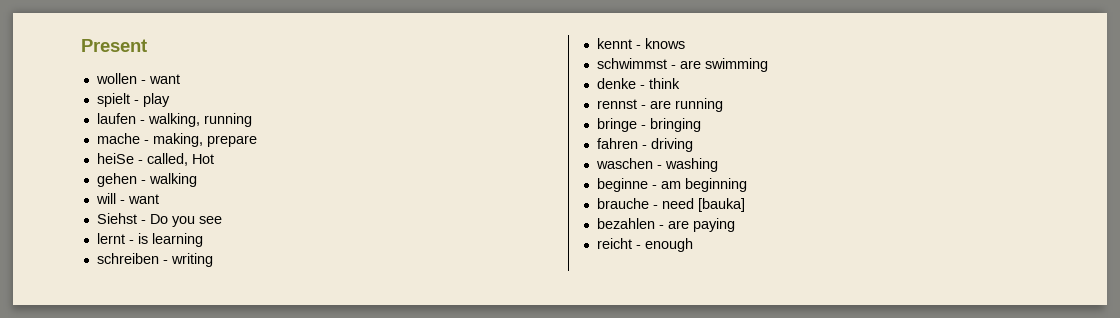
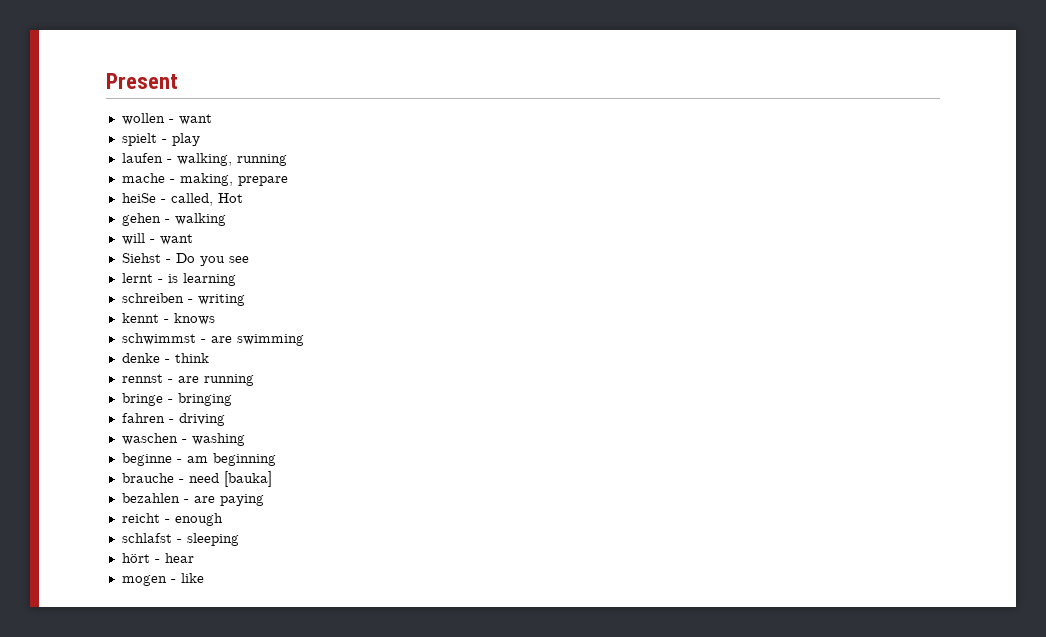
(693, 245) none -> [121,533,239,546] [121,553,194,563] [121,573,204,586] // schlafst - sleeping // hört - hear // mogen - like

